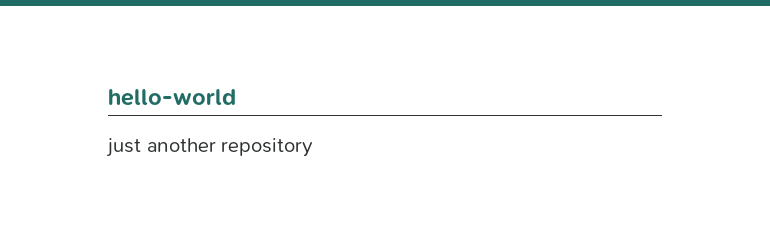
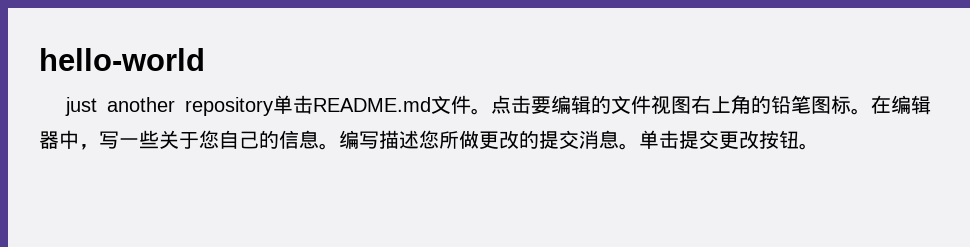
(314, 147) none -> [273,95,931,115] [39,130,819,150] 单击README.md文件。点击要编辑的文件视图右上角的铅笔图标。在编辑器中，写一些关于您自己的信息。编写描述您所做更改的提交消息。单击提交更改按钮。

